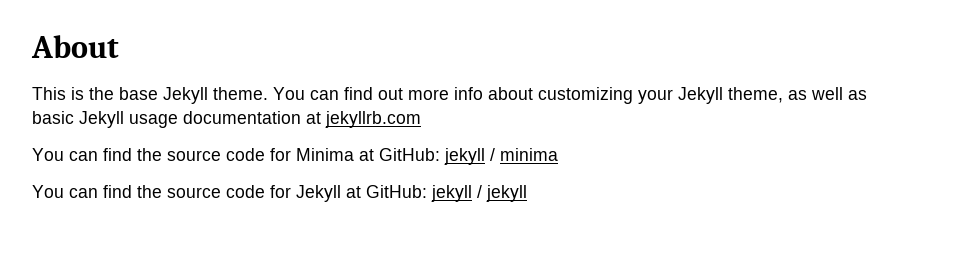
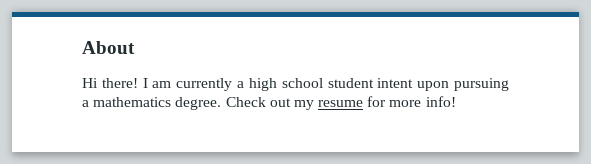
[32,87,867,104] [32,111,421,128] [32,148,558,165] [32,185,527,202] This is the base Jekyll theme. You can find out more info about customizing your Jekyll theme, as well as basic Jekyll usage documentation at jekyllrb.com // You can find the source code for Minima at GitHub: jekyll / minima // You can find the source code for Jekyll at GitHub: jekyll / jekyll -> [82,78,509,91] [82,96,456,110] Hi there! I am currently a high school student intent upon pursuing a mathematics degree. Check out my resume for more info!

